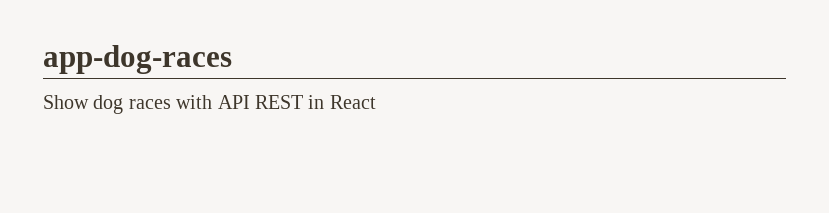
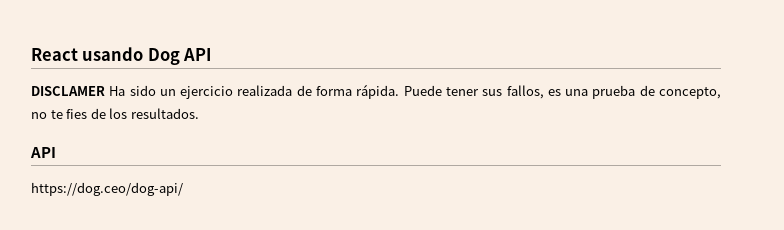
[43,45,232,74] [43,95,376,114] app-dog-races // Show dog races with API REST in React -> [31,47,212,65] [31,84,721,99] [31,108,199,119] [30,147,56,158] [31,182,183,196] React usando Dog API // DISCLAMER Ha sido un ejercicio realizada de forma rápida. Puede tener sus fallos, es una prueba de concepto, no te fies de los resultados. // API // https://dog.ceo/dog-api/

